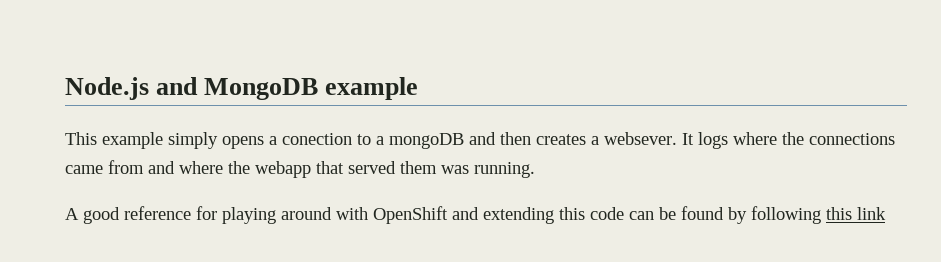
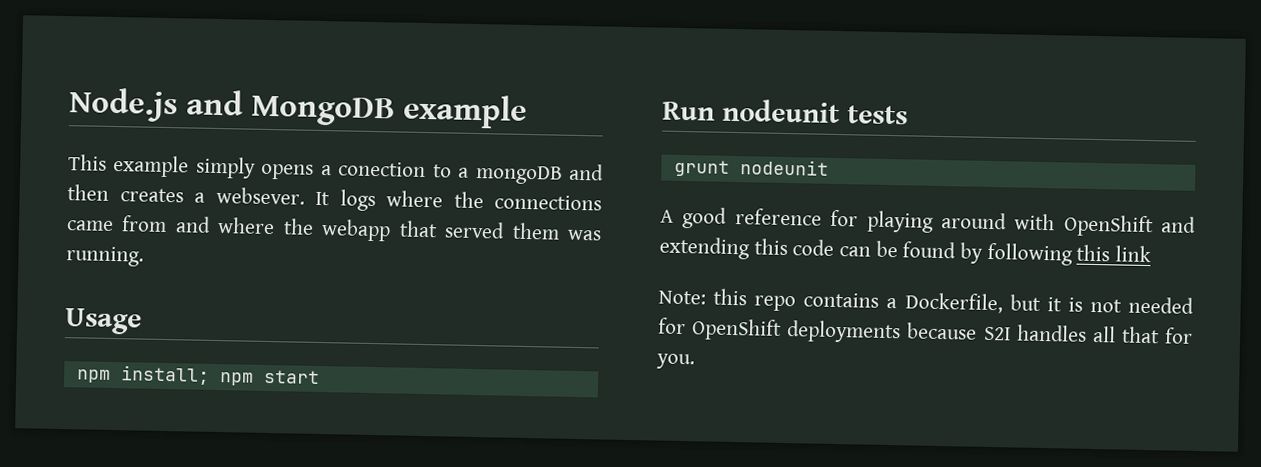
(535, 170) none -> [64,308,142,335] [76,365,320,386] [662,98,908,125] [673,159,829,177] // Usage // npm install; npm start // Run nodeunit tests // grunt nodeunit
(886, 213) none -> [658,288,1194,314] [658,317,1193,344] [656,353,695,370] // Note: this repo contains a Dockerfile, but it is not needed for OpenShift deployments because S2I handles all that for you.

